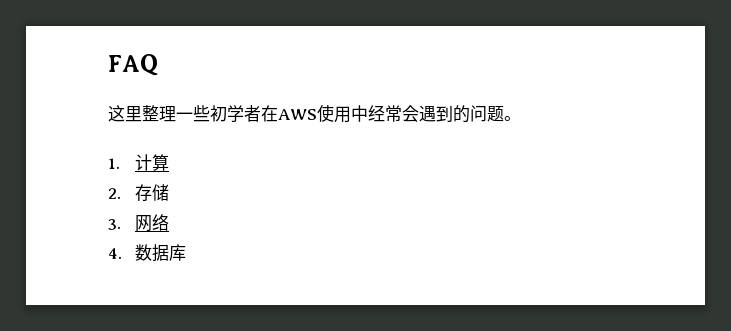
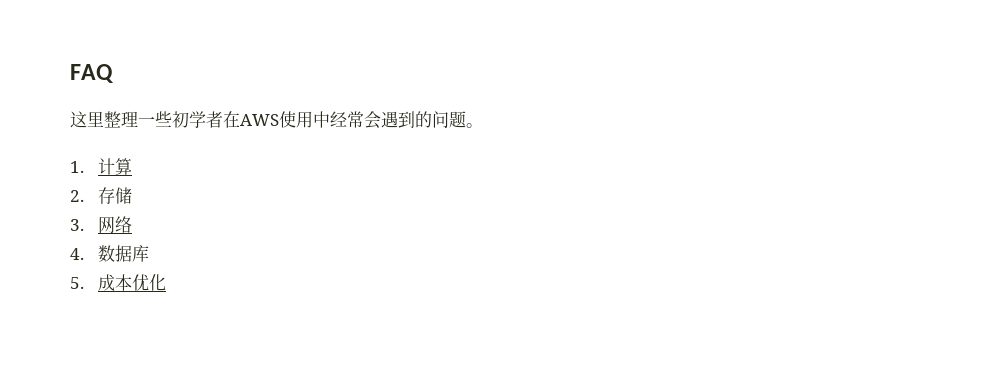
(186, 252) none -> [70,274,166,291] // 5.成本优化

